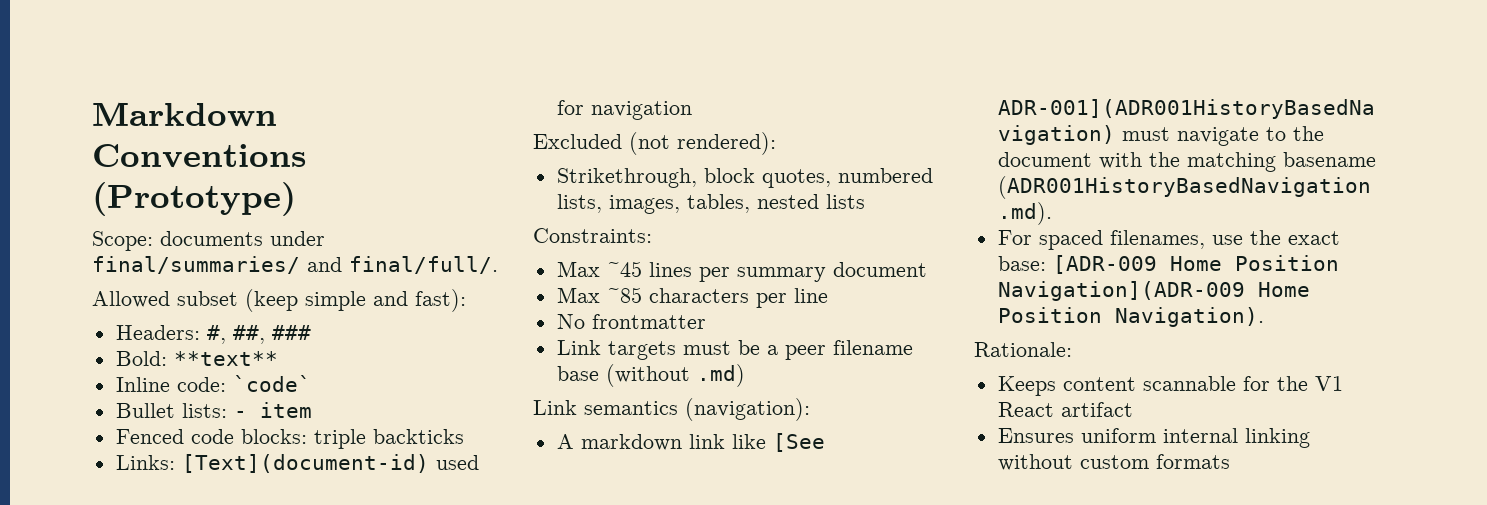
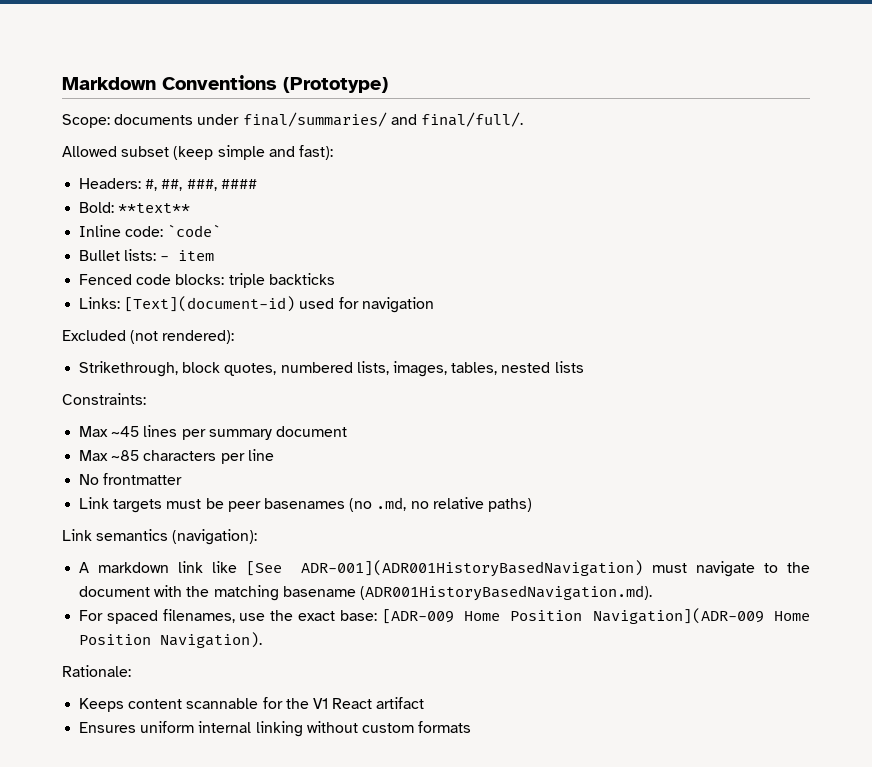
[271,325,311,340] ### -> [186,179,257,191] ###, ####
[766,340,913,360] [556,364,745,387] a peer filename base (without .md) -> [227,497,532,512] peer basenames (no .md, no relative paths)

